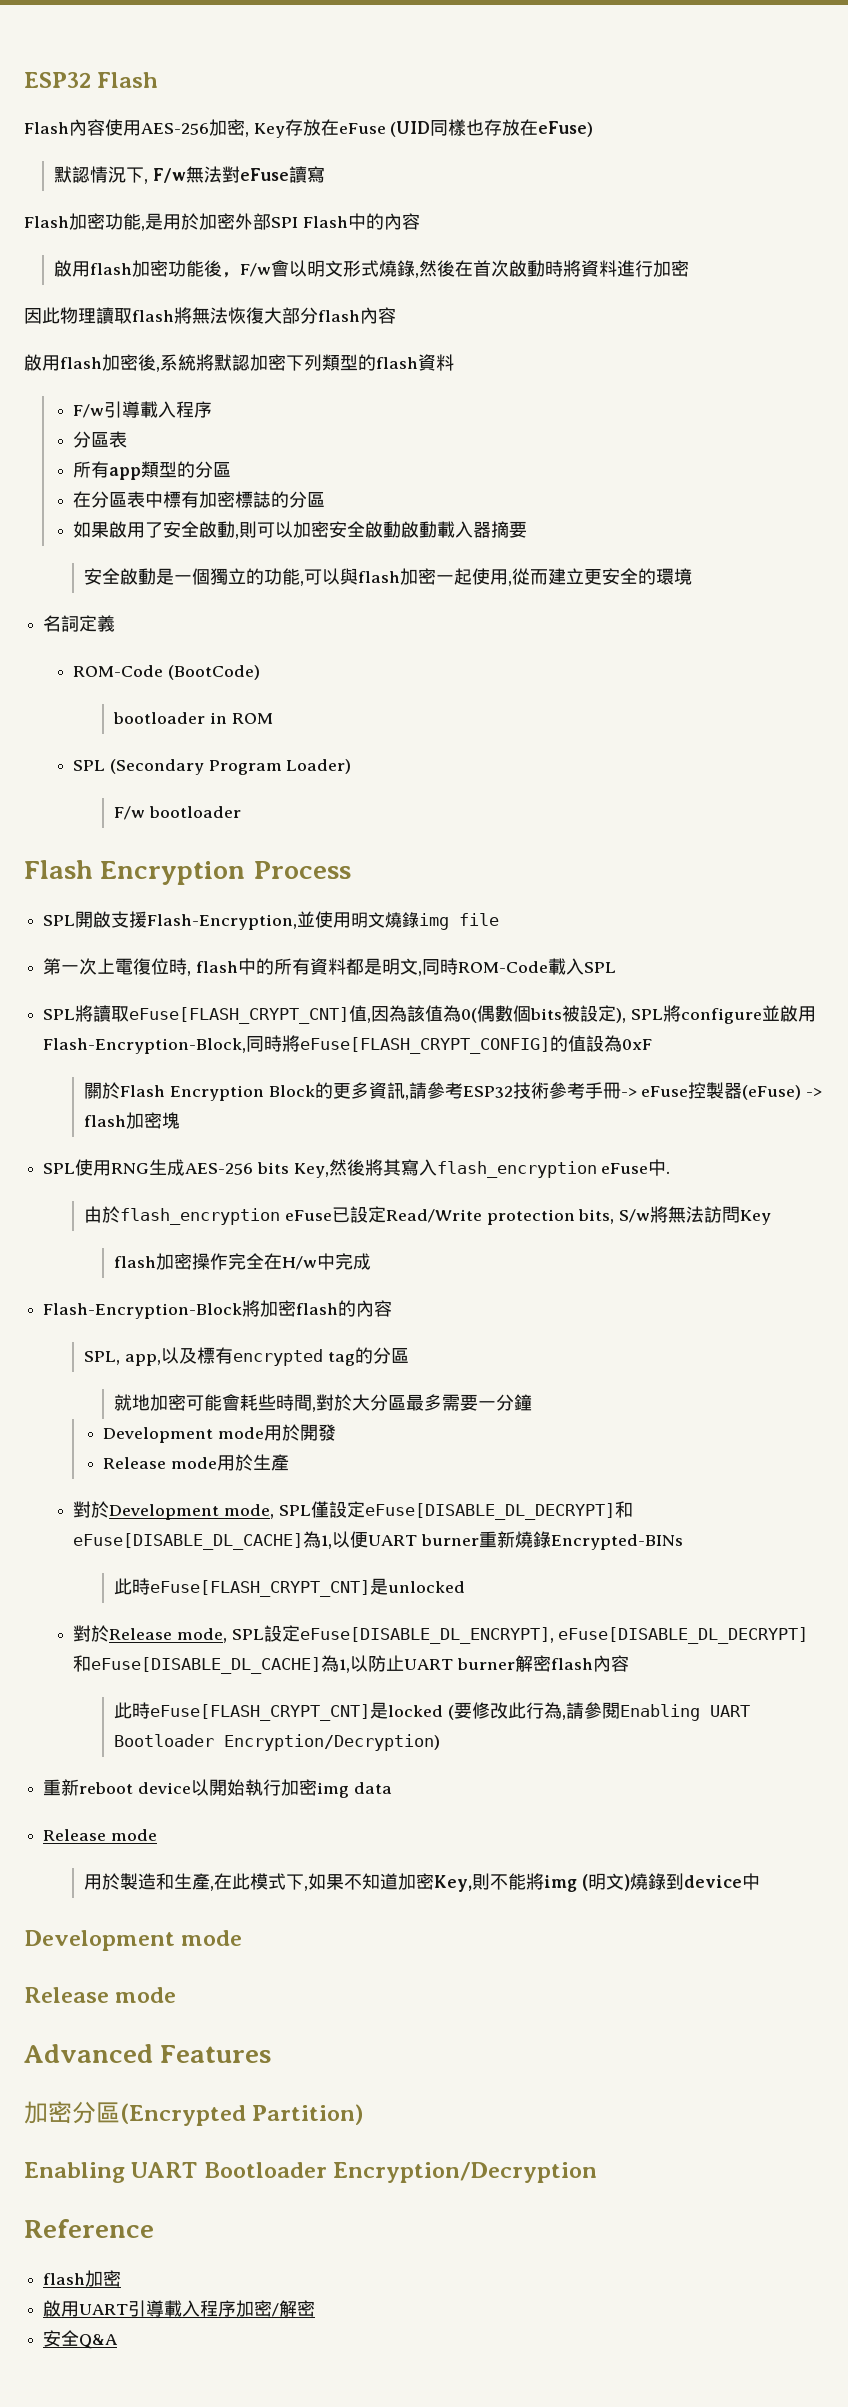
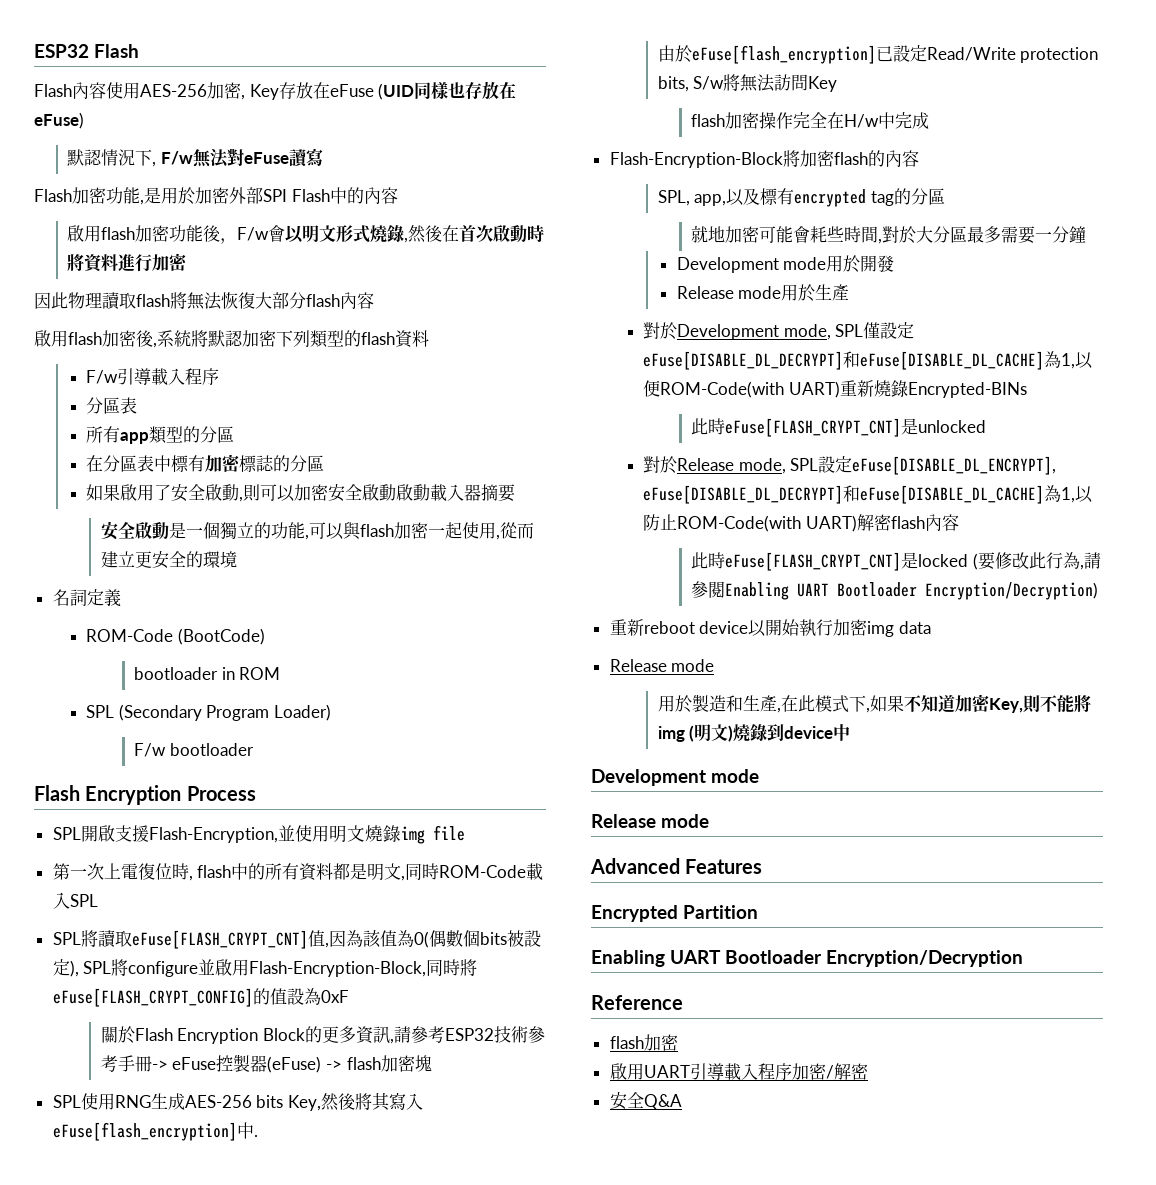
[436,1161,649,1178] flash_encryption eFuse -> [52,1122,237,1141] eFuse[flash_encryption]
[120,1208,332,1225] flash_encryption eFuse -> [691,45,876,64] eFuse[flash_encryption]
[368,1534,480,1546] UART burner -> [660,381,840,398] ROM-Code(with UART)
[404,1658,516,1670] UART burner -> [677,515,857,532] ROM-Code(with UART)
[24,2101,364,2126] 加密分區(Encrypted Partition) -> [591,905,758,922] Encrypted Partition

